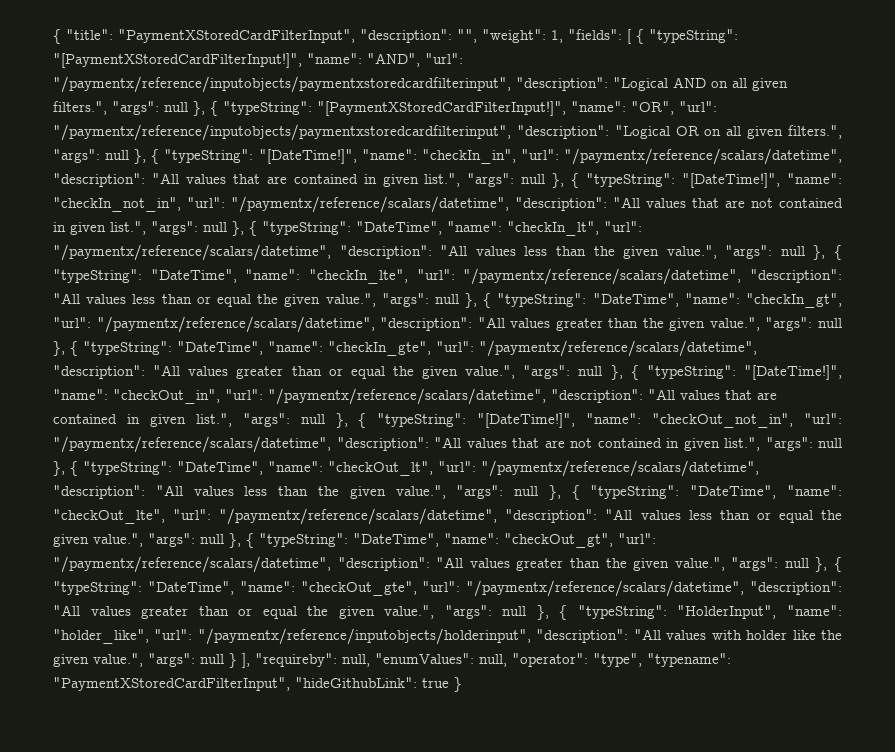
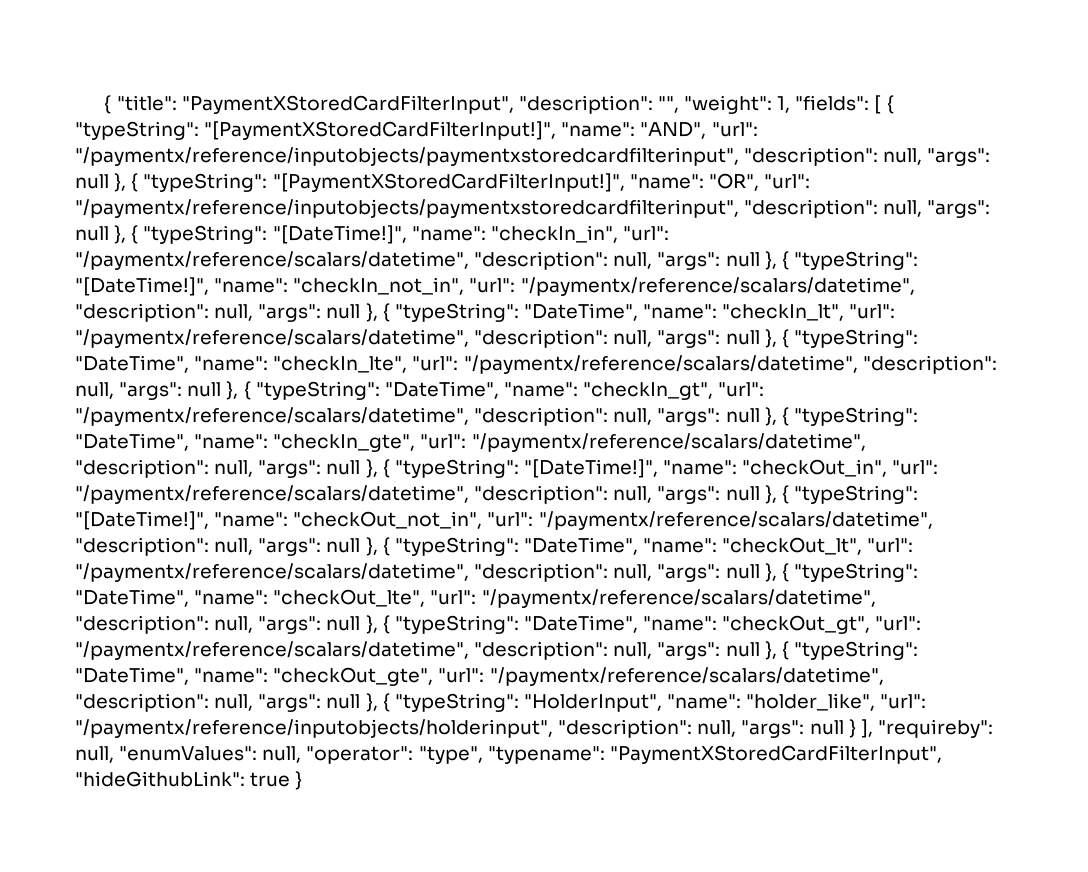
[613,77,788,91] [53,101,107,115] "Logical AND on all given filters.", -> [883,148,923,165] null,
[614,125,843,139] "Logical OR on all given filters.", -> [883,200,923,217] null,
[151,173,461,187] "All values that are contained in given list.", -> [613,252,653,269] null,
[613,197,843,208] [53,221,146,235] "All values that are not contained in given list.", -> [214,304,254,321] null,
[440,245,717,259] "All values less than the given value.", -> [613,330,653,347] null,
[53,293,376,307] "All values less than or equal the given value.", -> [75,382,114,399] null,
[477,317,760,331] "All values greater than the given value.", -> [613,408,653,425] null,
[153,365,516,379] "All values greater than or equal the given value.", -> [214,460,254,477] null,
[648,389,777,400] [53,413,232,427] "All values that are contained in given list.", -> [613,486,653,503] null,
[434,437,760,451] "All values that are not contained in given list.", -> [214,538,254,555] null,
[155,485,446,499] "All values less than the given value.", -> [613,564,653,581] null,
[605,509,843,523] [53,533,143,547] "All values less than or equal the given value.", -> [214,616,254,633] null,
[436,557,725,571] "All values greater than the given value.", -> [613,642,653,659] null,
[53,605,435,619] "All values greater than or equal the given value.", -> [214,694,254,711] null,
[633,629,843,640] [53,653,143,667] "All values with holder like the given value.", -> [697,720,737,737] null,

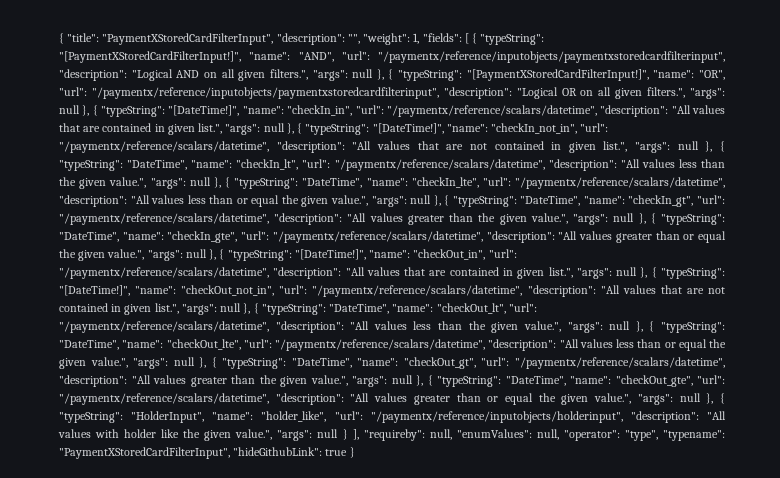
[883,148,923,165] null, -> [131,69,308,81] "Logical AND on all given filters.",
[883,200,923,217] null, -> [516,87,686,99] "Logical OR on all given filters.",
[613,252,653,269] null, -> [671,105,726,114] [59,123,223,135] "All values that are contained in given list.",
[214,304,254,321] null, -> [352,141,628,153] "All values that are not contained in given list.",
[613,330,653,347] null, -> [620,159,726,168] [59,177,147,189] "All values less than the given value.",
[75,382,114,399] null, -> [130,195,368,207] "All values less than or equal the given value.",
[613,408,653,425] null, -> [347,213,568,225] "All values greater than the given value.",
[214,460,254,477] null, -> [558,231,727,243] [59,249,145,261] "All values greater than or equal the given value.",
[613,486,653,503] null, -> [345,267,573,279] "All values that are contained in given list.",
[214,538,254,555] null, -> [600,285,726,294] [59,303,179,315] "All values that are not contained in given list.",
[613,564,653,581] null, -> [350,321,561,333] "All values less than the given value.",
[214,616,254,633] null, -> [559,339,726,351] [59,357,128,369] "All values less than or equal the given value.",
[613,642,653,659] null, -> [131,375,348,387] "All values greater than the given value.",
[214,694,254,711] null, -> [350,393,632,405] "All values greater than or equal the given value.",
[697,720,737,737] null, -> [707,411,726,420] [58,429,273,441] "All values with holder like the given value.",

